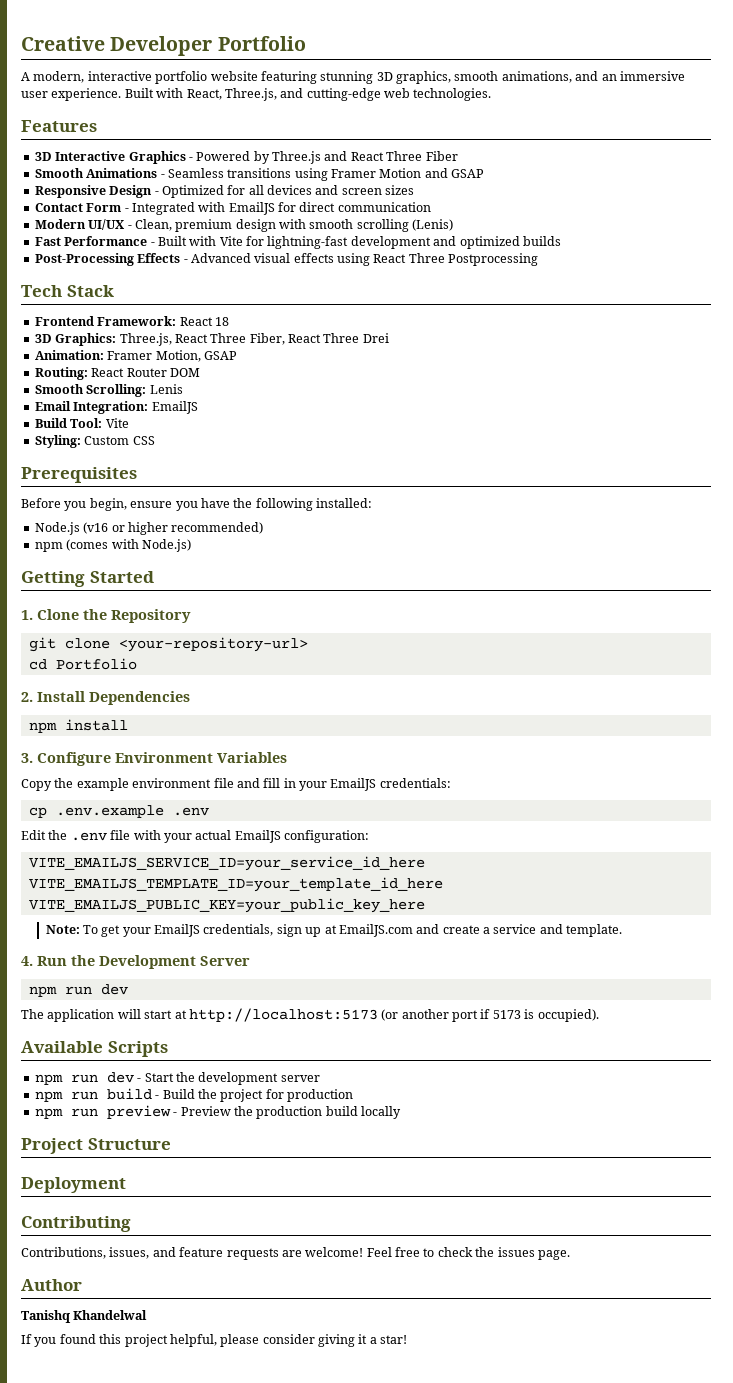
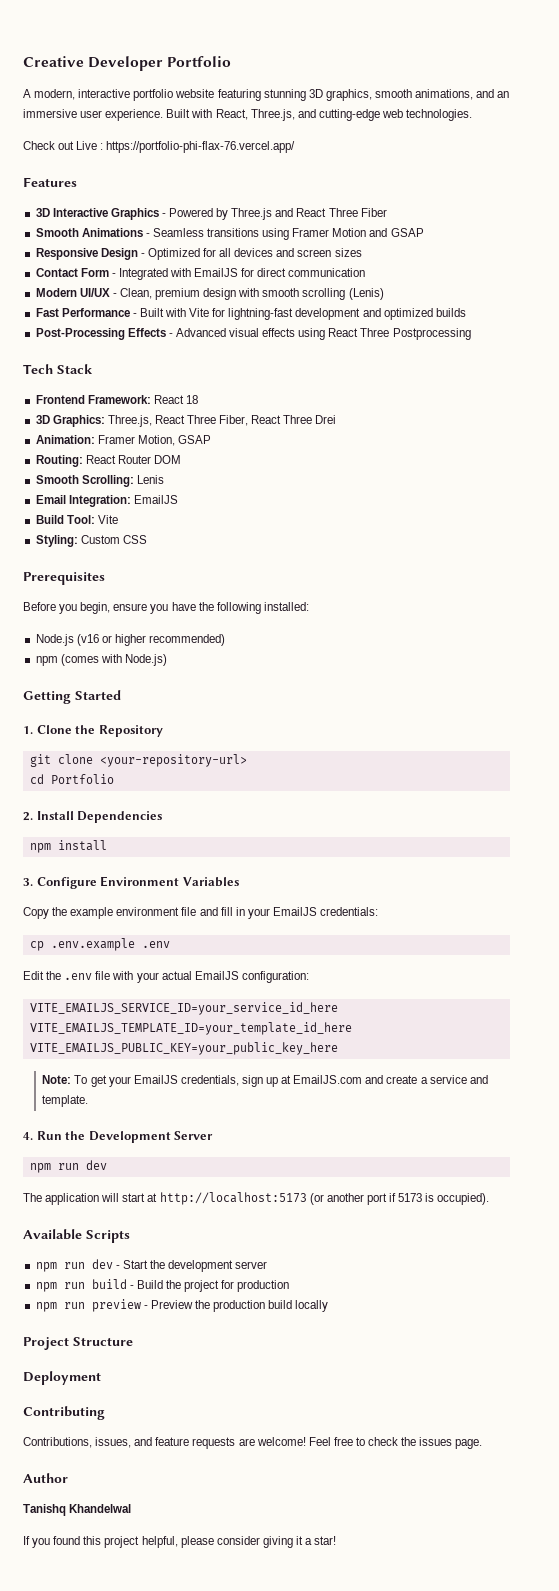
(492, 94) none -> [23,141,296,153] // Check out Live : https://portfolio-phi-flax-76.vercel.app/

